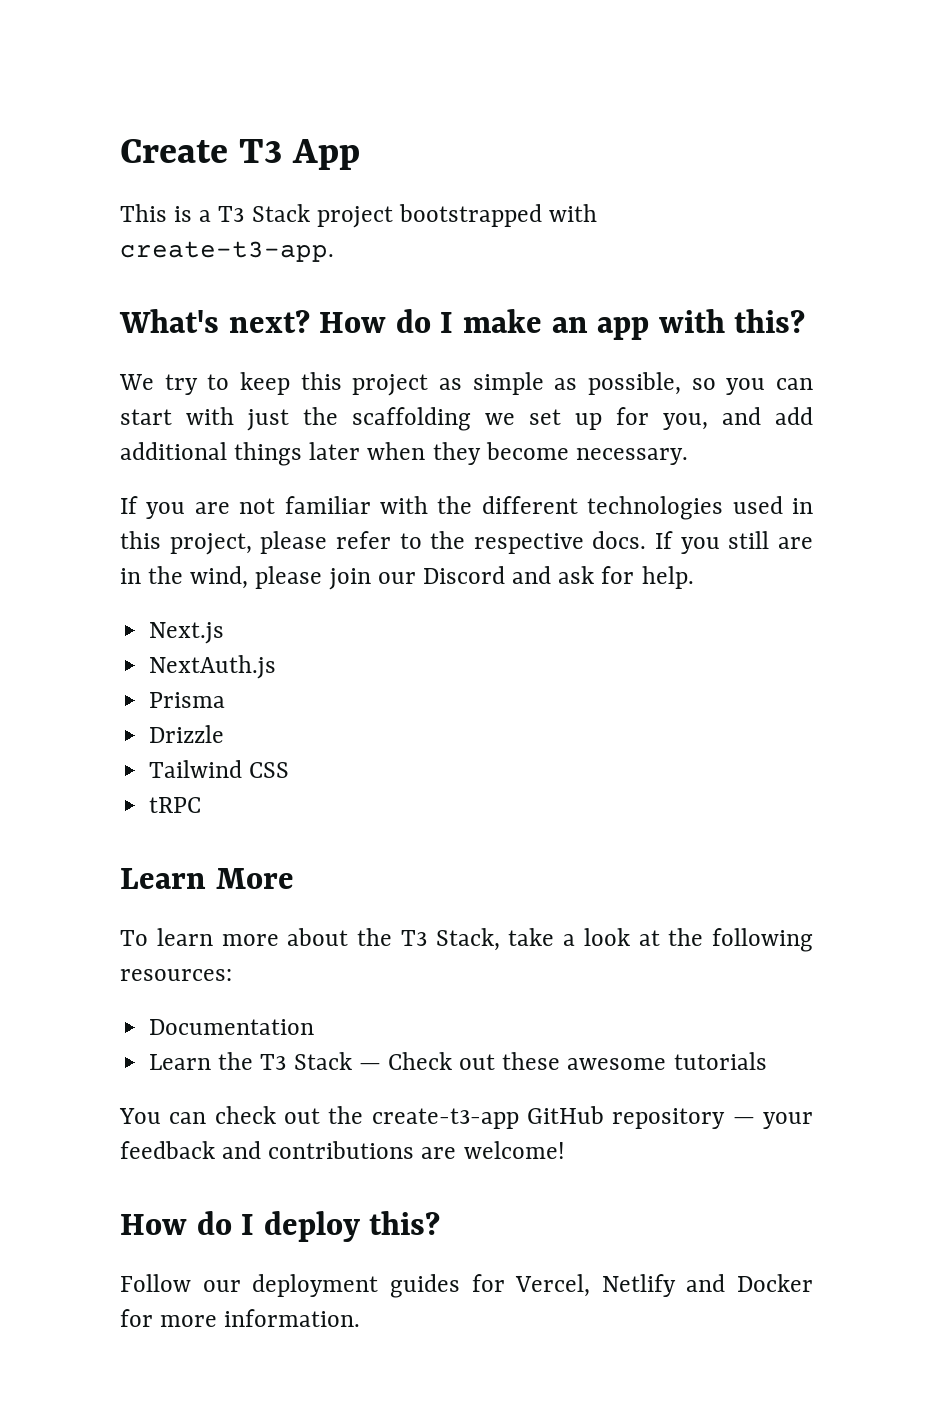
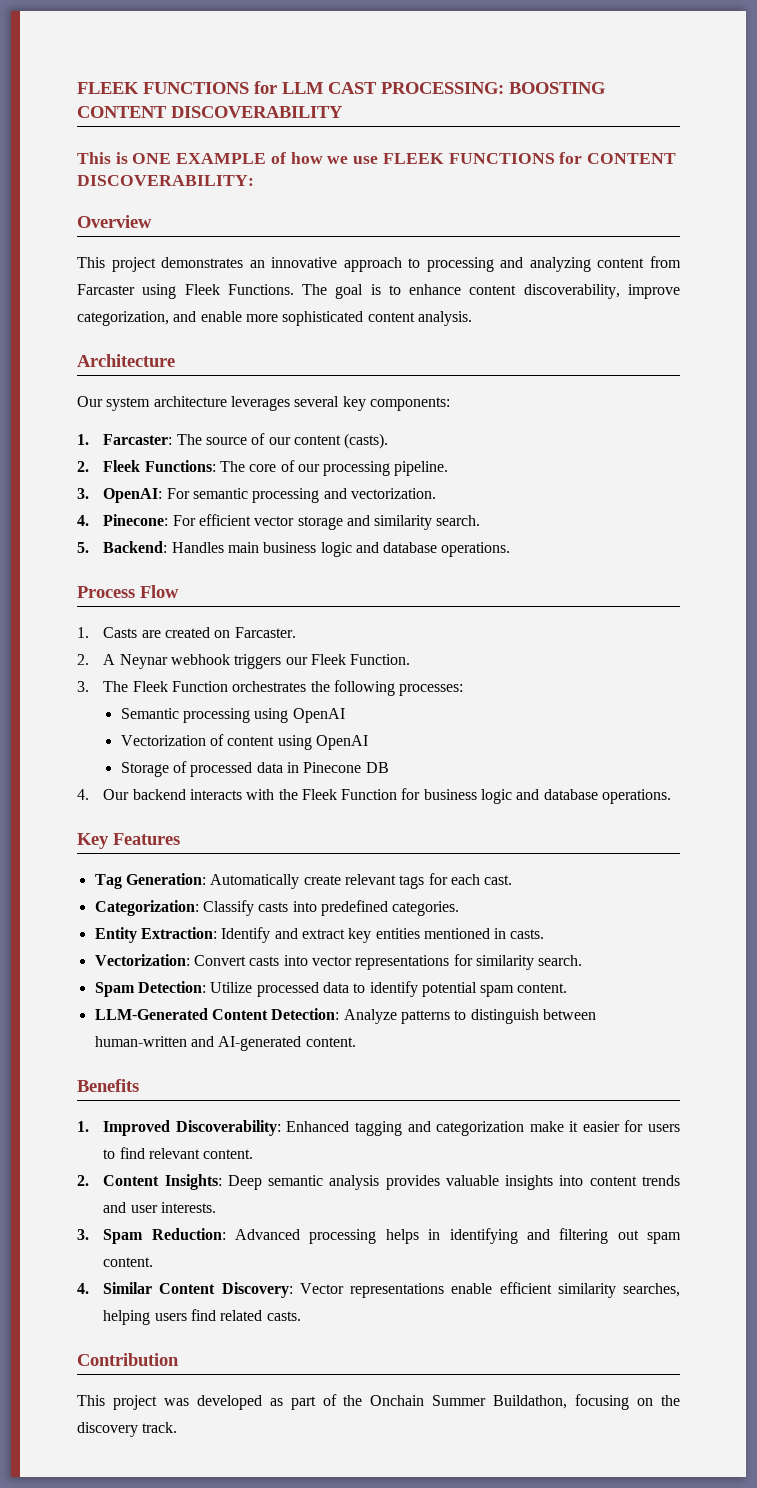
[120,139,361,170] [120,204,598,228] [120,241,334,262] [119,309,806,340] [119,372,813,396] [120,407,813,431] [120,442,688,466] [120,496,813,520] [120,531,813,555] [120,566,694,590] [149,622,225,644] [149,655,277,679] [149,692,226,708] [149,725,225,743] [149,760,290,778] [149,797,202,813] [120,868,294,889] [120,928,813,952] [120,969,232,981] [149,1019,315,1035] [149,1052,767,1070] [119,1106,814,1129] [120,1141,565,1159] [120,1211,441,1242] [120,1274,813,1298] [120,1309,361,1327] Create T3 App // This is a T3 Stack project bootstrapped with create-t3-app. // What's next? How do I make an app with this? // We try to keep this project as simple as possible, so you can start with just the scaffolding we set up for you, and add additional things later when they become necessary. // If you are not familiar with the different technologies used in this project, please refer to the respective docs. If you still are in the wind, please join our Discord and ask for help. // Next.js // NextAuth.js // Prisma // Drizzle // Tailwind CSS // tRPC // Learn More // To learn more about the T3 Stack, take a look at the following resources: // Documentation // Learn the T3 Stack — Check out these awesome tutorials // You can check out the create-t3-app GitHub repository — your feedback and contributions are welcome! // How do I deploy this? // Follow our deployment guides for Vercel, Netlify and Docker for more information. -> [77,81,605,94] [77,106,343,118] [77,152,676,164] [77,175,254,186] [77,215,152,228] [77,256,681,272] [77,284,680,299] [77,311,472,326] [77,354,175,367] [77,396,450,411] [77,433,389,449] [77,460,449,476] [77,488,436,503] [77,514,481,530] [77,541,511,557] [77,585,179,598] [77,627,296,638] [77,654,411,669] [77,680,464,696] [120,708,345,723] [120,734,369,750] [120,761,389,777] [77,788,672,804] [77,833,180,849] [94,873,513,889] [94,900,460,916] [94,927,545,943] [94,954,583,970] [94,981,568,997] [94,1008,596,1024] [94,1036,356,1051] [77,1079,139,1092] [77,1120,681,1136] [103,1147,254,1159] [77,1174,680,1190] [103,1202,216,1213] [77,1228,681,1244] [103,1257,154,1267] [77,1282,680,1298] [103,1309,301,1325] [77,1353,179,1366] [77,1394,680,1410] [77,1422,178,1437] FLEEK FUNCTIONS for LLM CAST PROCESSING: BOOSTING CONTENT DISCOVERABILITY // This is ONE EXAMPLE of how we use FLEEK FUNCTIONS for CONTENT DISCOVERABILITY: // Overview // This project demonstrates an innovative approach to processing and analyzing content from Farcaster using Fleek Functions. The goal is to enhance content discoverability, improve categorization, and enable more sophisticated content analysis. // Architecture // Our system architecture leverages several key components: // 1. Farcaster: The source of our content (casts). // 2. Fleek Functions: The core of our processing pipeline. // 3. OpenAI: For semantic processing and vectorization. // 4. Pinecone: For efficient vector storage and similarity search. // 5. Backend: Handles main business logic and database operations. // Process Flow // 1. Casts are created on Farcaster. // 2. A Neynar webhook triggers our Fleek Function. // 3. The Fleek Function orchestrates the following processes: // Semantic processing using OpenAI // Vectorization of content using OpenAI // Storage of processed data in Pinecone DB // 4. Our backend interacts with the Fleek Function for business logic and database operations. // Key Features // Tag Generation: Automatically create relevant tags for each cast. // Categorization: Classify casts into predefined categories. // Entity Extraction: Identify and extract key entities mentioned in casts. // Vectorization: Convert casts into vector representations for similarity search. // Spam Detection: Utilize processed data to identify potential spam content. // LLM-Generated Content Detection: Analyze patterns to distinguish between human-written and AI-generated content. // Benefits // 1. Improved Discoverability: Enhanced tagging and categorization make it easier for users to find relevant content. // 2. Content Insights: Deep semantic analysis provides valuable insights into content trends and user interests. // 3. Spam Reduction: Advanced processing helps in identifying and filtering out spam content. // 4. Similar Content Discovery: Vector representations enable efficient similarity searches, helping users find related casts. // Contribution // This project was developed as part of the Onchain Summer Buildathon, focusing on the discovery track.

